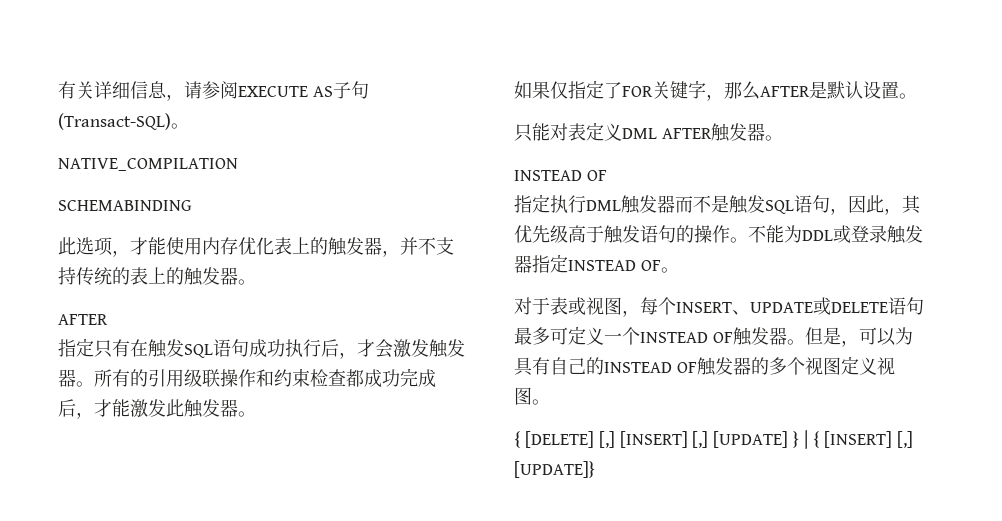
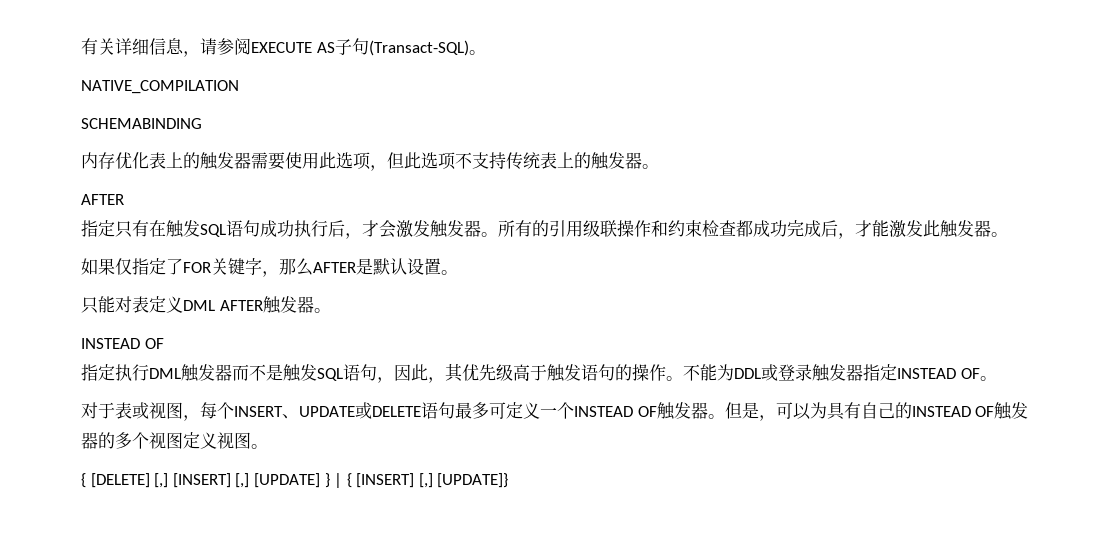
[58,237,202,257] 此选项，才能使用 -> (202, 123) none
[382,237,418,257] ，并 -> [251,152,456,171] 需要使用此选项，但此选项
[112,267,130,285] 的 -> (540, 160) none

